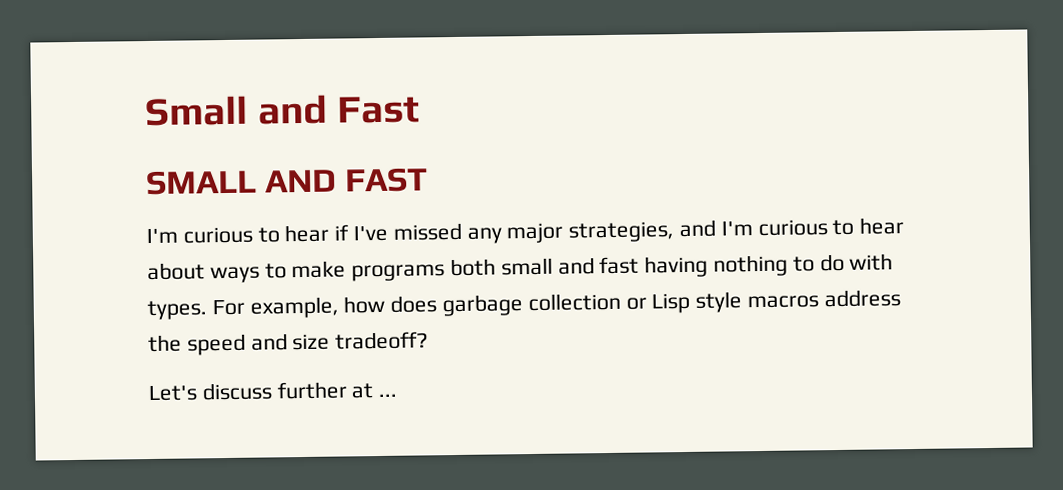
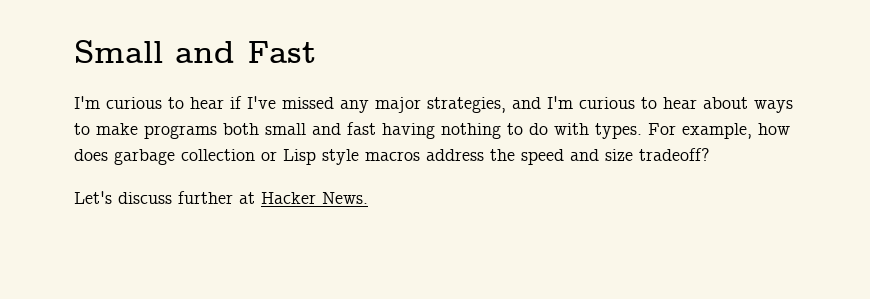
[145,167,429,196] // SMALL AND FAST -> (316, 52) none
[378,393,398,398] ... -> [261,192,368,204] Hacker News.

